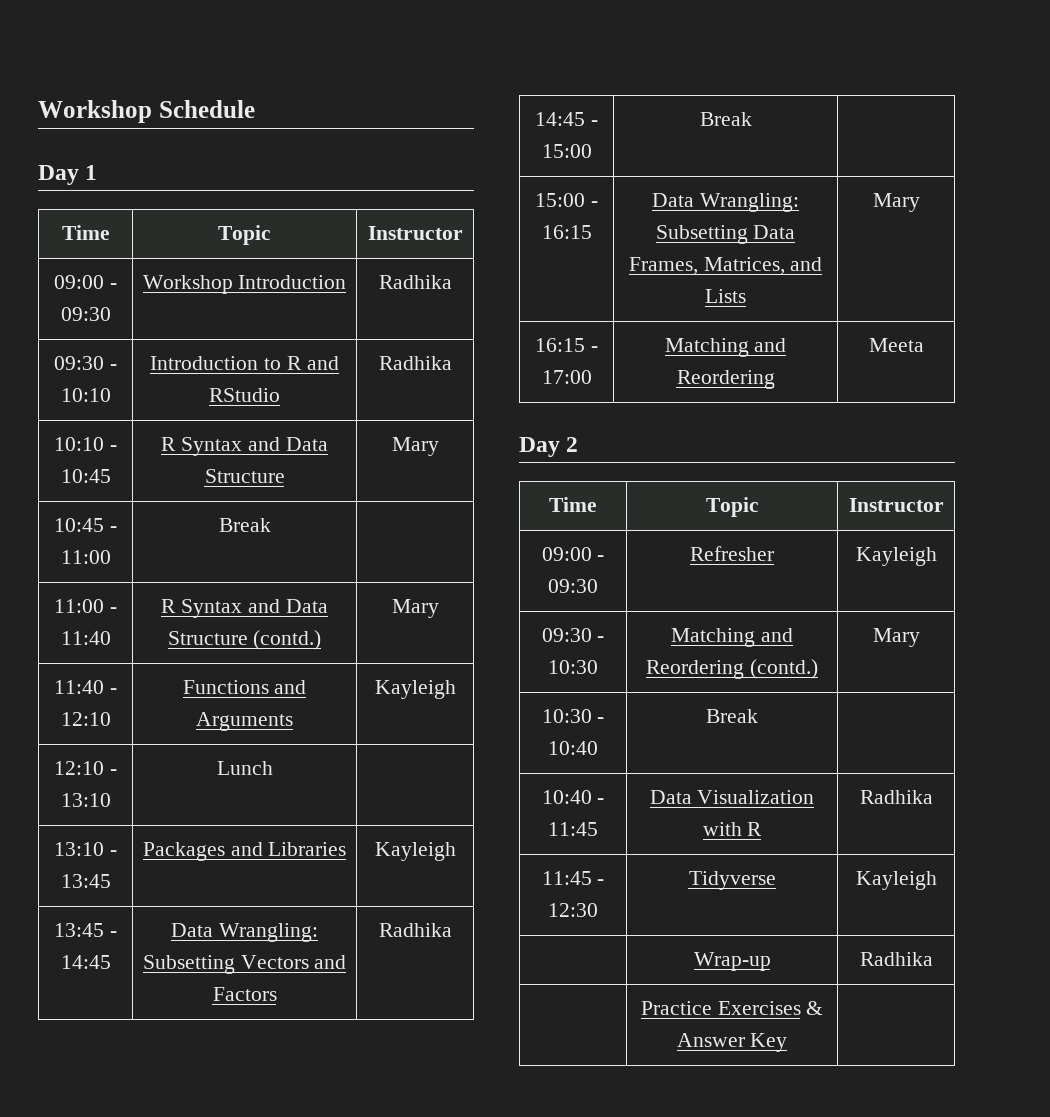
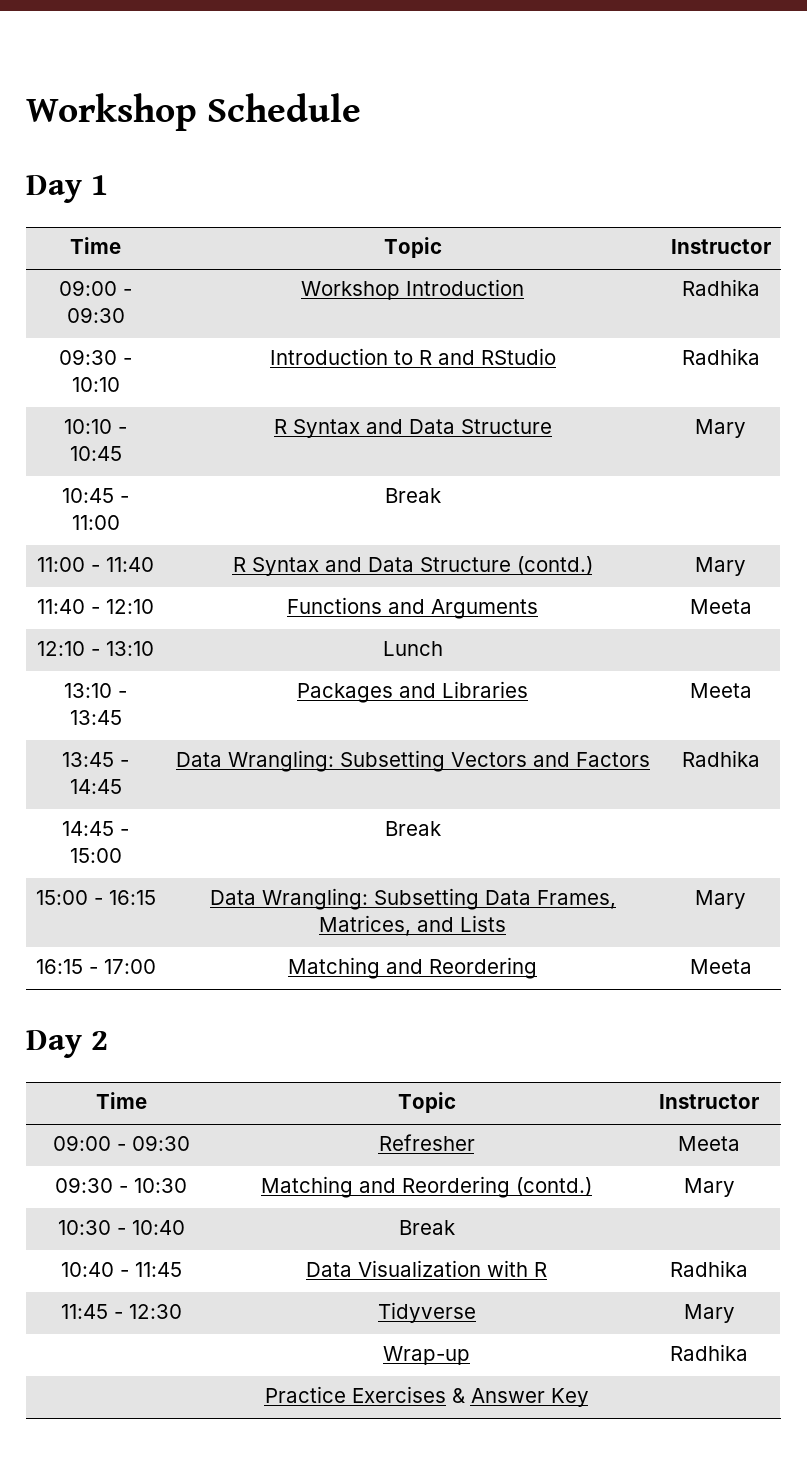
[374,680,456,699] Kayleigh -> [689,599,752,614] Meeta
[374,842,456,861] Kayleigh -> [689,683,752,698] Meeta
[855,547,937,566] Kayleigh -> [678,1136,740,1151] Meeta
[855,871,937,890] Kayleigh -> [683,1304,735,1323] Mary

